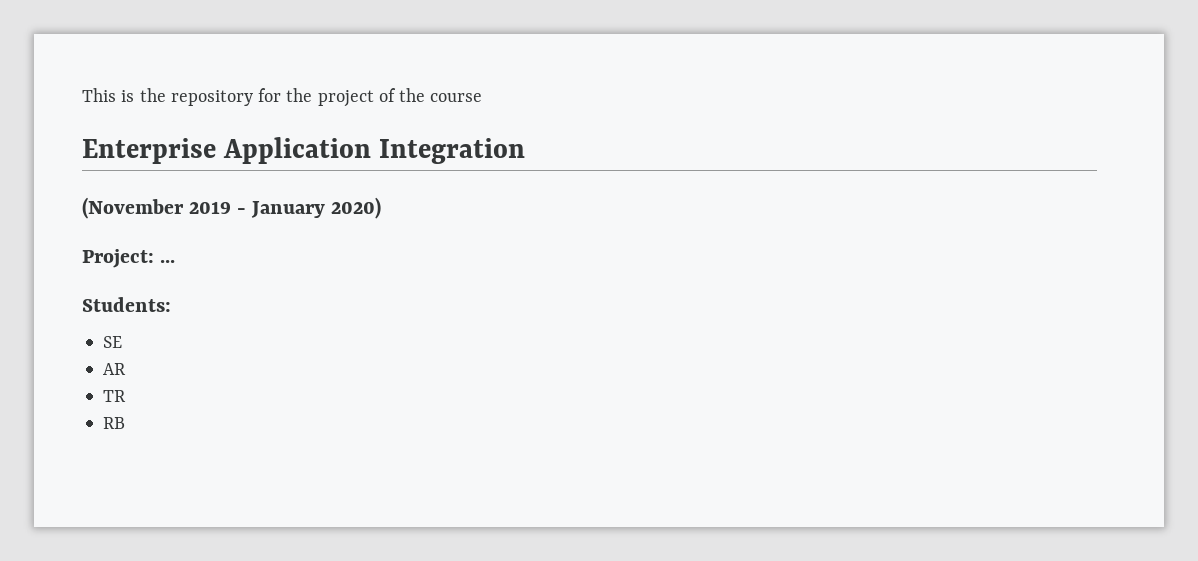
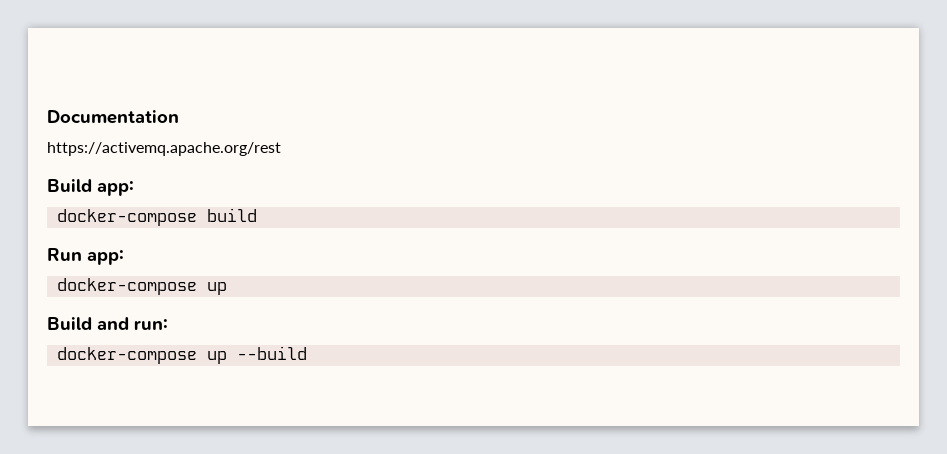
[82,88,483,107] [82,137,526,164] [82,197,382,219] [82,249,176,268] [82,297,171,312] [103,336,123,348] [103,363,127,375] [103,390,127,402] [103,417,126,429] This is the repository for the project of the course // Enterprise Application Integration // (November 2019 - January 2020) // Project: ... // Students: // SE // AR // TR // RB -> [47,110,179,124] [47,142,281,156] [47,179,134,196] [56,208,257,226] [47,248,124,265] [56,278,227,295] [47,317,168,330] [56,346,307,364] Documentation // https://activemq.apache.org/rest // Build app: // docker-compose build // Run app: // docker-compose up // Build and run: // docker-compose up --build

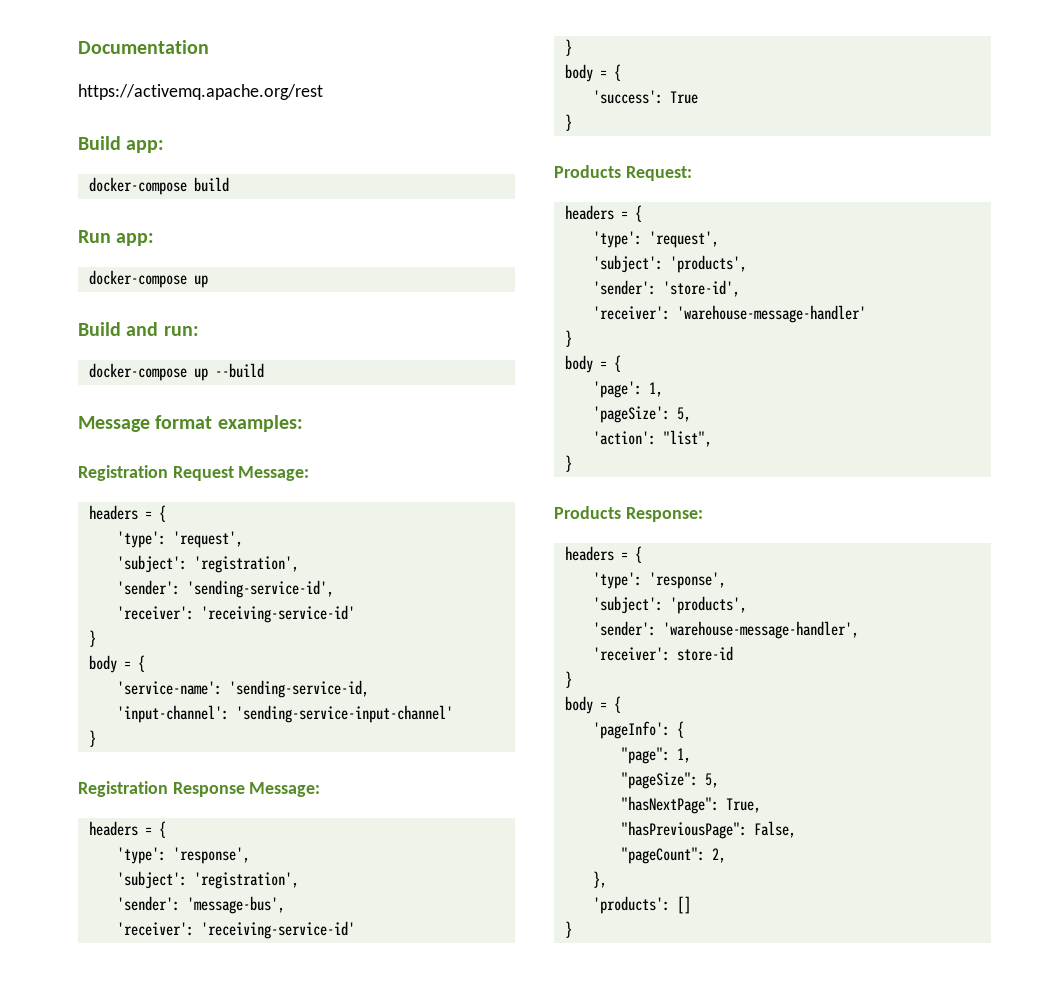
(307, 353) none -> [78,415,303,432] [78,465,310,481] [88,505,166,522] [116,531,243,548] [116,555,299,573] [116,580,334,598] [116,605,355,623] [88,630,96,647] [88,655,145,673] [116,680,369,698] [116,705,453,723] [88,730,96,747] [78,781,321,797] [88,821,166,838] [116,847,250,864] [116,871,299,889] [116,896,285,914] [116,921,355,939] [564,39,572,56] [564,64,621,82] [592,90,698,104] [564,114,572,131] [554,165,692,181] [564,205,642,222] [592,231,719,248] [592,255,747,273] [592,280,740,297] [592,305,866,323] [564,330,572,347] [564,355,621,373] [592,381,663,398] [592,406,691,423] [592,430,712,447] [564,455,572,472] [554,506,703,522] [564,546,642,563] [592,572,726,589] [592,596,747,614] [592,621,859,639] [592,646,733,661] [564,671,572,688] [564,696,621,714] [592,721,684,739] [620,747,691,764] [620,772,719,789] [620,796,761,814] [620,821,796,839] [620,847,726,864] [592,871,607,888] [592,896,691,914] [564,921,572,938] // Message format examples: // Registration Request Message: // headers = { // 'type': 'request', // 'subject': 'registration', // 'sender': 'sending-service-id', // 'receiver': 'receiving-service-id' // } // body = { // 'service-name': 'sending-service-id, // 'input-channel': 'sending-service-input-channel' // } // Registration Response Message: // headers = { // 'type': 'response', // 'subject': 'registration', // 'sender': 'message-bus', // 'receiver': 'receiving-service-id' // } // body = { // 'success': True // } // Products Request: // headers = { // 'type': 'request', // 'subject': 'products', // 'sender': 'store-id', // 'receiver': 'warehouse-message-handler' // } // body = { // 'page': 1, // 'pageSize': 5, // 'action': "list", // } // Products Response: // headers = { // 'type': 'response', // 'subject': 'products', // 'sender': 'warehouse-message-handler', // 'receiver': store-id // } // body = { // 'pageInfo': { // "page": 1, // "pageSize": 5, // "hasNextPage": True, // "hasPreviousPage": False, // "pageCount": 2, // }, // 'products': [] // }

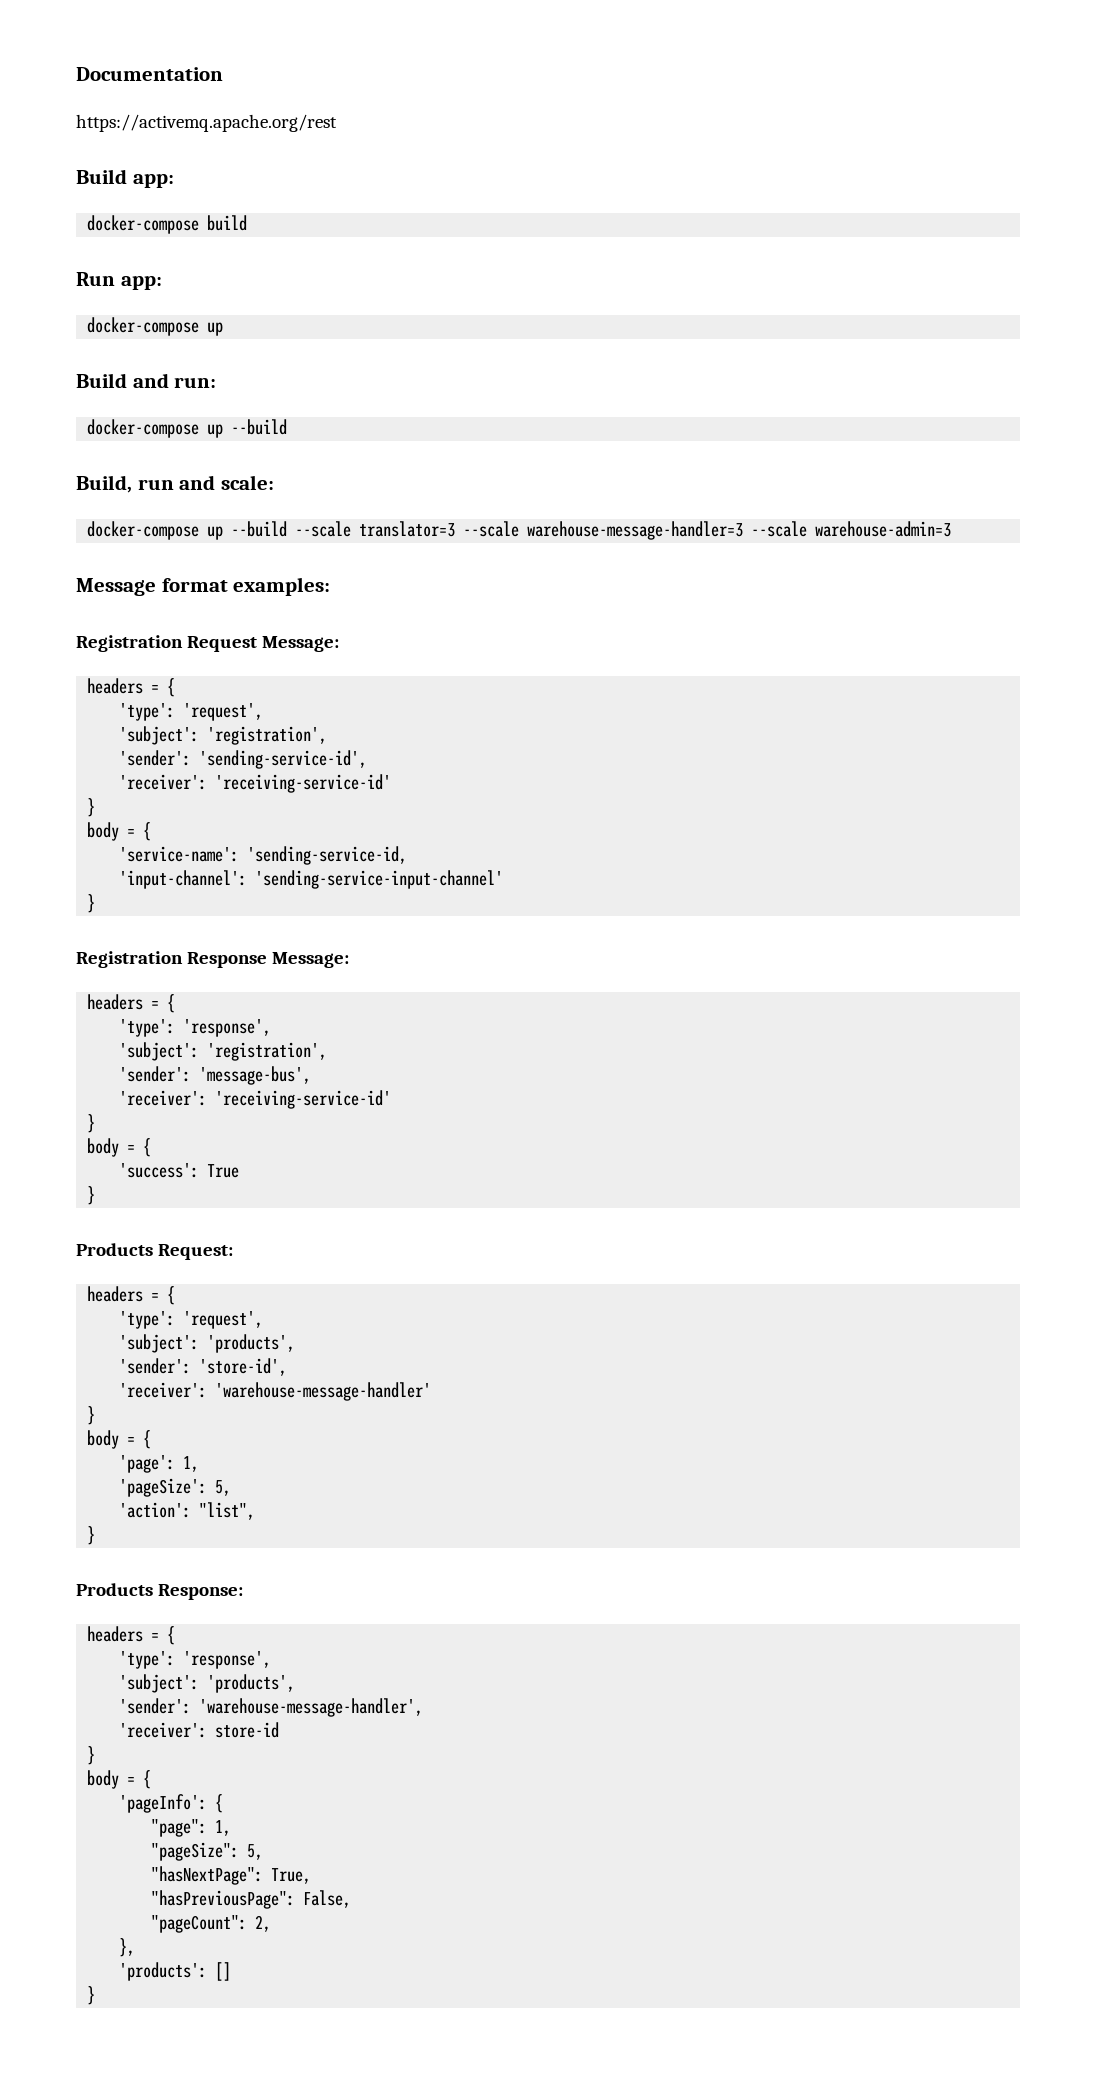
(264, 370) none -> [76,475,274,493] [87,521,952,540] // Build, run and scale: // docker-compose up --build --scale translator=3 --scale warehouse-message-handler=3 --scale warehouse-admin=3

